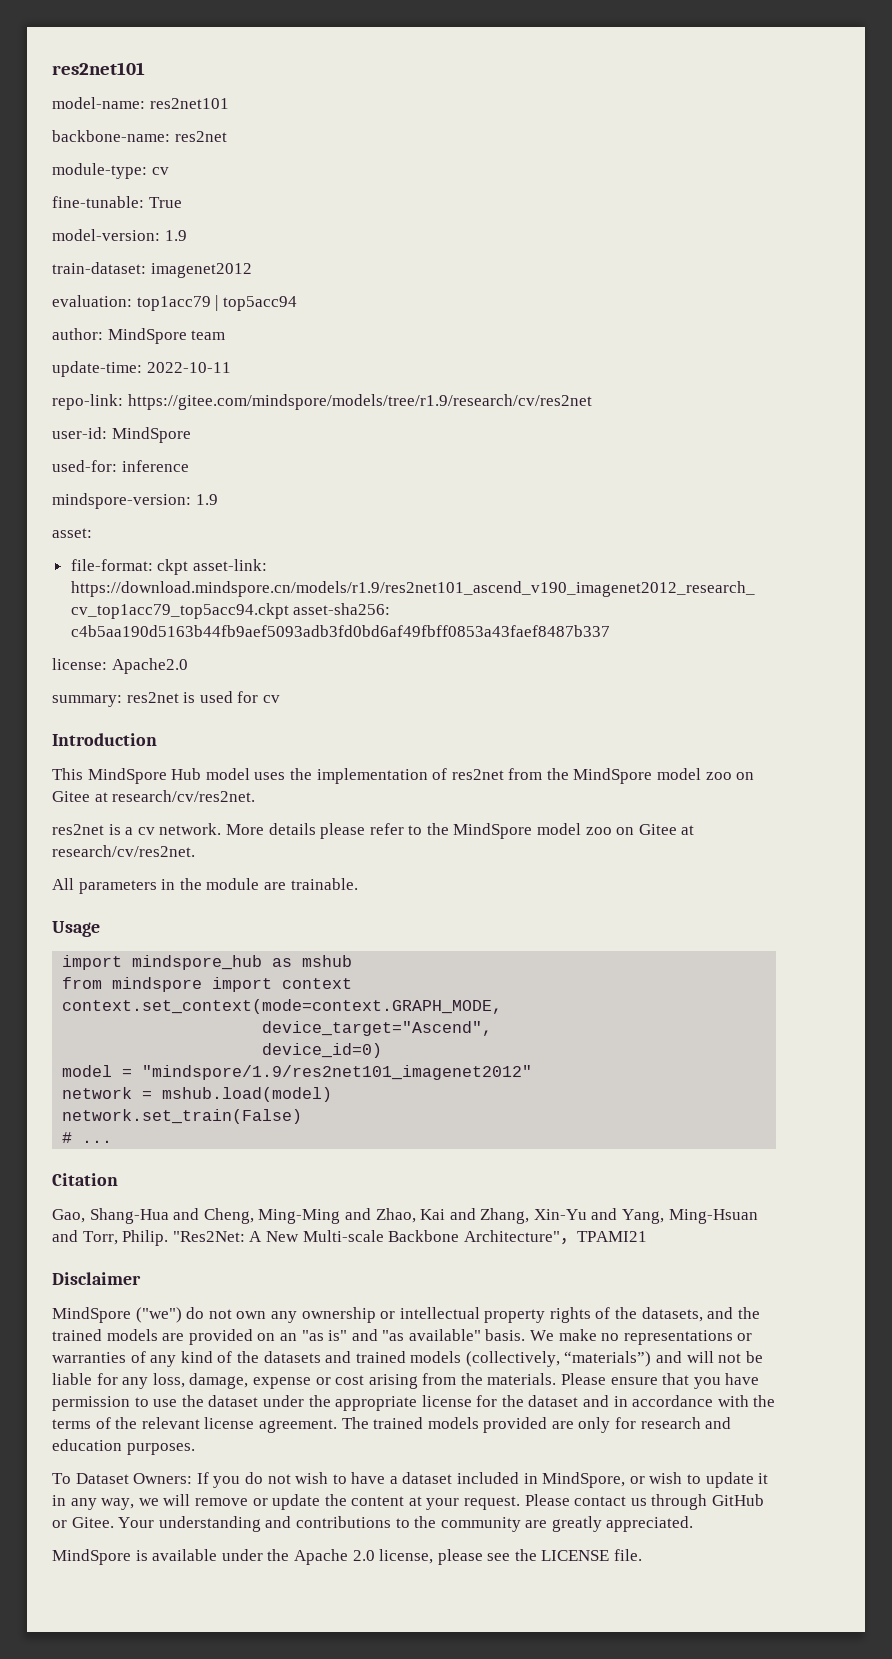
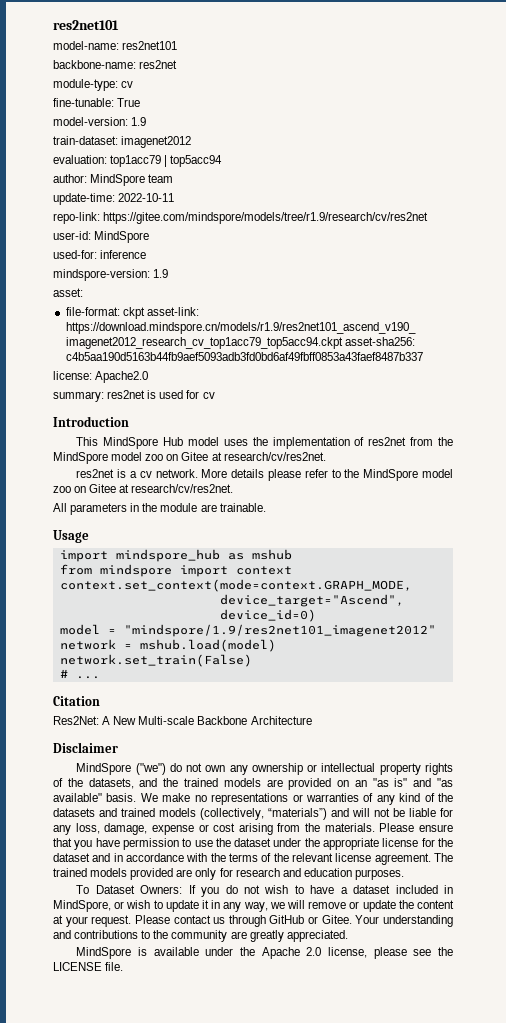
[52,1208,758,1224] [52,1230,245,1246] Gao, Shang-Hua and Cheng, Ming-Ming and Zhao, Kai and Zhang, Xin-Yu and Yang, Ming-Hsuan and Torr, Philip. "Res2Net: -> [53,716,99,725] Res2Net:
[463,1230,647,1245] Architecture"，TPAMI21 -> [250,716,312,725] Architecture

